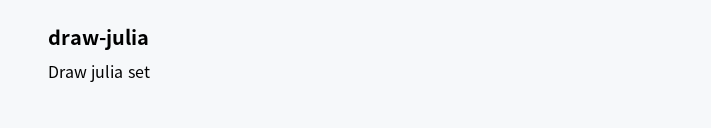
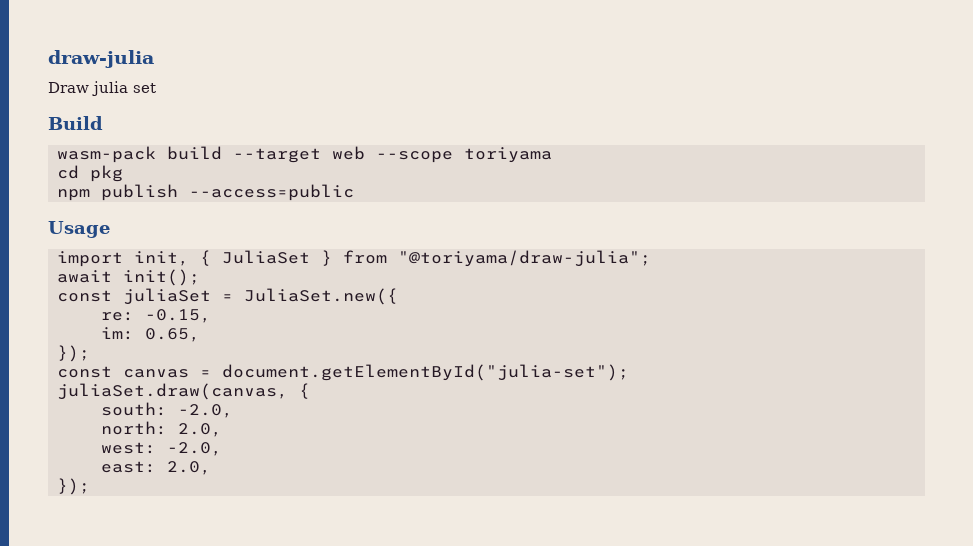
(150, 72) none -> [48,116,103,130] [57,146,552,163] [57,165,123,182] [57,184,354,201] [48,221,110,238] [57,250,651,267] [57,269,200,286] [57,288,398,305] [101,309,211,323] [101,327,200,342] [57,345,90,362] [57,364,629,381] [57,383,310,400] [101,402,233,418] [101,421,222,437] [101,442,222,456] [101,461,211,475] [57,478,90,495] // Build // wasm-pack build --target web --scope toriyama // cd pkg // npm publish --access=public // Usage // import init, { JuliaSet } from "@toriyama/draw-julia"; // await init(); // const juliaSet = JuliaSet.new({ // re: -0.15, // im: 0.65, // }); // const canvas = document.getElementById("julia-set"); // juliaSet.draw(canvas, { // south: -2.0, // north: 2.0, // west: -2.0, // east: 2.0, // });

